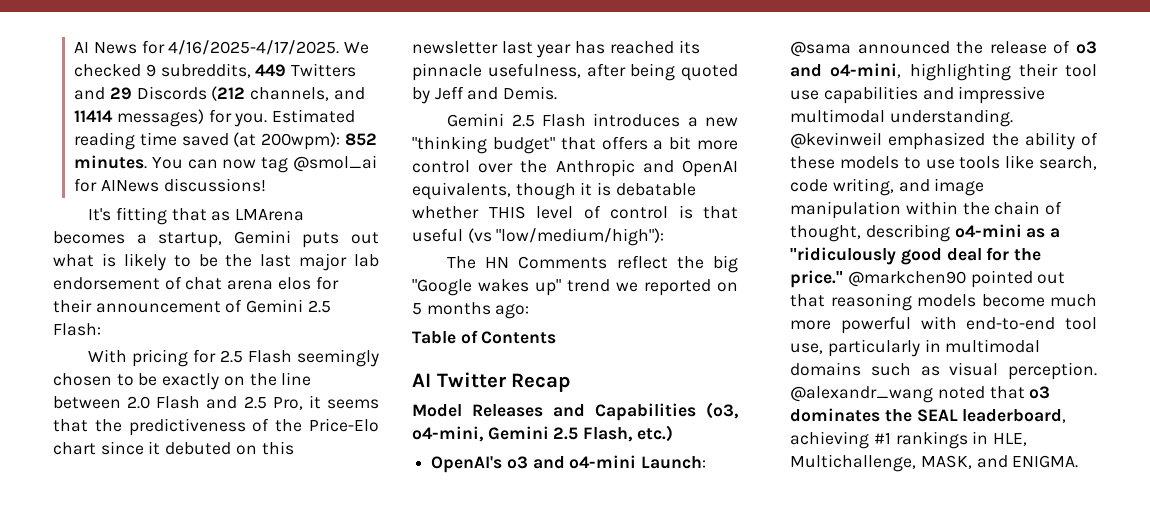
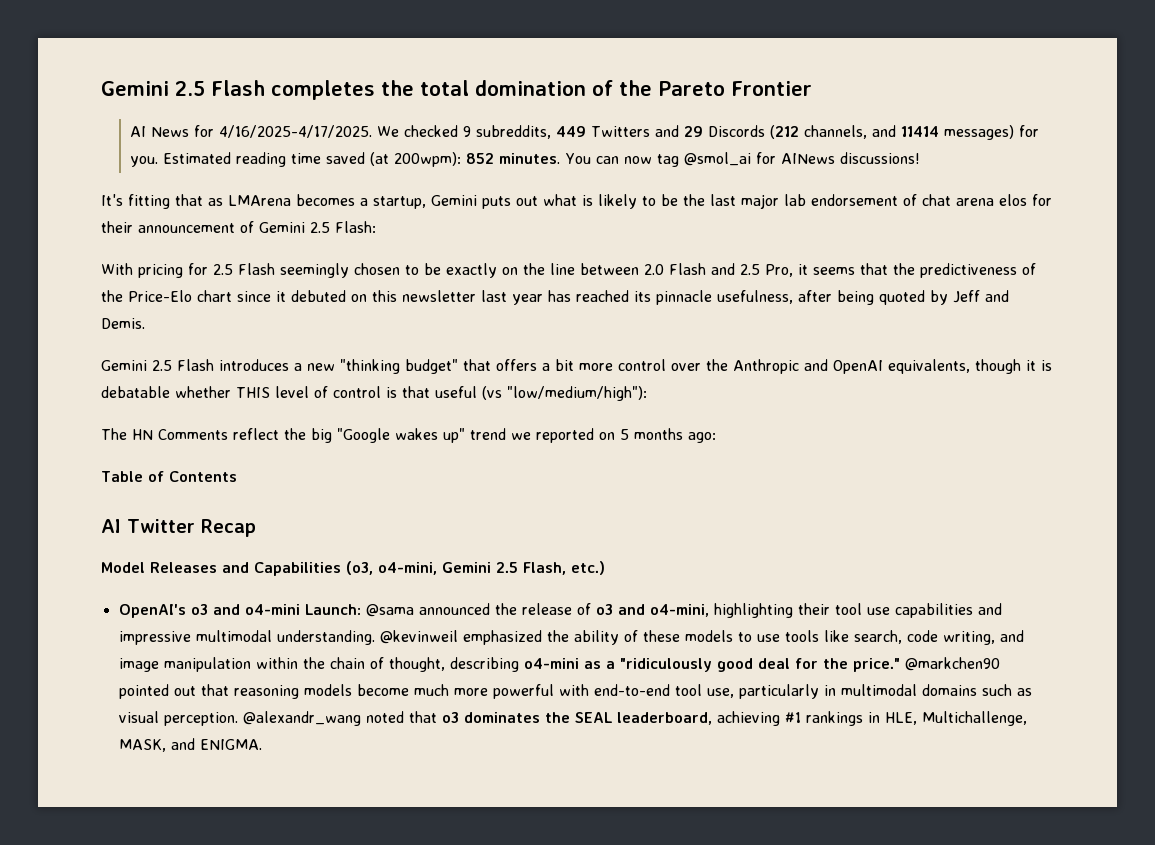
(74, 47) none -> [101,80,812,100] Gemini 2.5 Flash completes the total domination of the Pareto Frontier //

